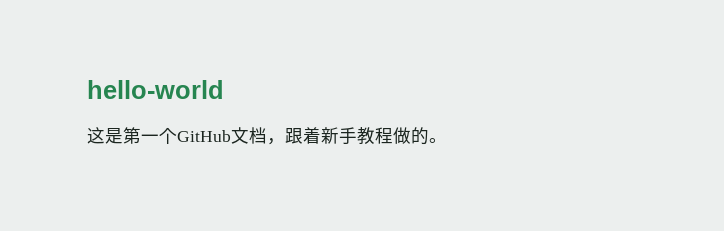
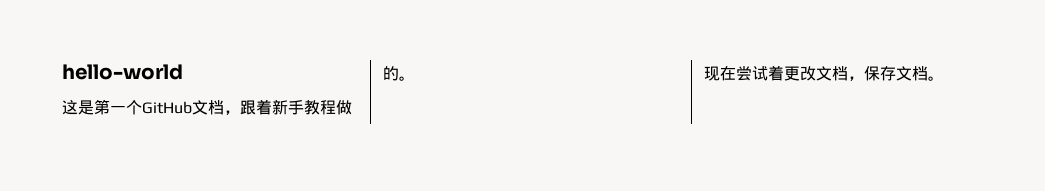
(447, 140) none -> [704,65,944,81] // 现在尝试着更改文档，保存文档。

